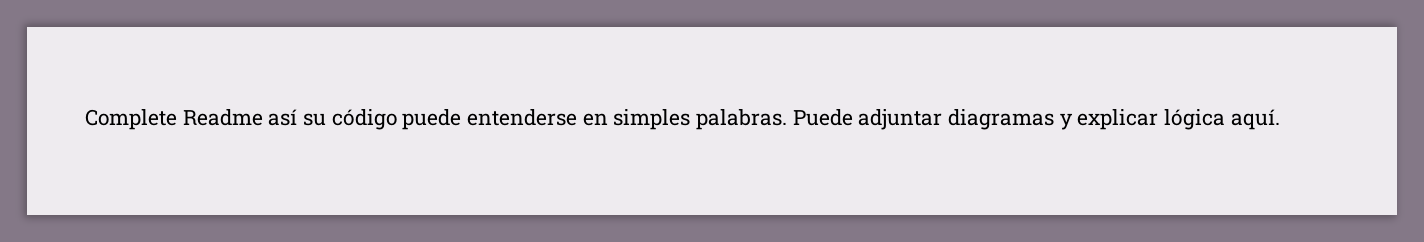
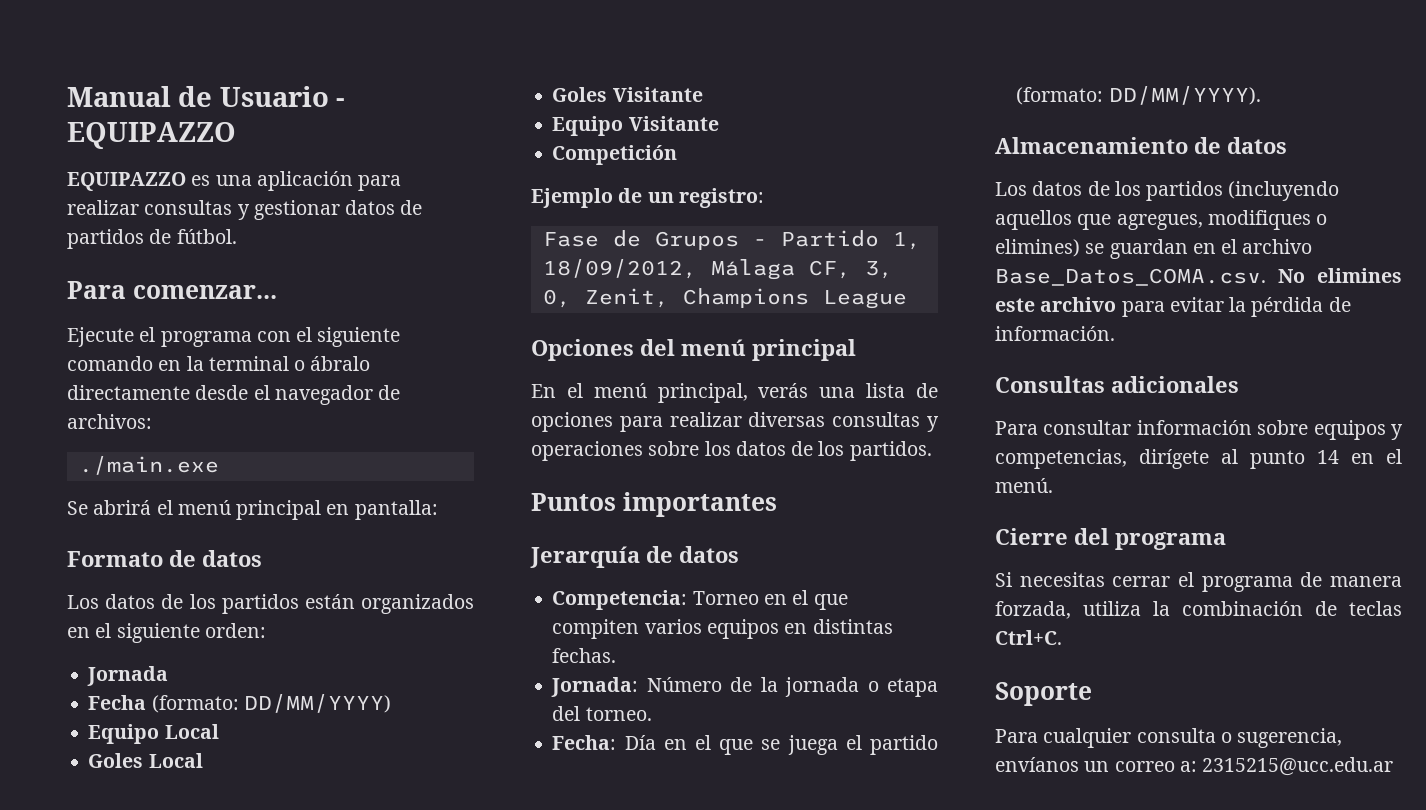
[85,109,1280,130] Complete Readme así su código puede entenderse en simples palabras. Puede adjuntar diagramas y explicar lógica aquí. -> [67,86,346,107] [67,122,236,149] [67,171,402,191] [67,200,423,220] [67,229,237,249] [67,281,277,299] [67,327,401,347] [67,356,371,371] [67,385,401,405] [67,414,152,429] [78,456,219,475] [67,500,438,520] [67,550,262,567] [67,594,474,614] [67,623,266,643] [87,666,169,686] [88,694,391,713] [88,724,219,744] [88,753,203,768] [552,87,703,102] [552,116,719,136] [552,145,678,165] [531,188,764,208] [542,230,921,250] [542,259,893,280] [542,288,907,309] [531,339,856,361] [531,383,938,403] [531,412,939,432] [531,441,932,461] [531,492,777,517] [530,546,739,568] [552,590,848,610] [552,619,893,639] [552,648,617,663] [551,677,938,697] [552,706,652,721] [552,735,938,755] [1016,86,1261,105] [995,137,1287,154] [995,181,1340,201] [995,210,1328,230] [995,239,1313,259] [995,268,1402,286] [995,297,1351,317] [995,326,1115,341] [995,376,1239,393] [995,420,1403,440] [995,449,1402,469] [995,478,1053,493] [995,528,1226,550] [995,572,1402,592] [995,601,1402,619] [995,630,1062,645] [995,682,1092,706] [995,728,1343,748] [995,757,1394,776] Manual de Usuario - EQUIPAZZO // EQUIPAZZO es una aplicación para realizar consultas y gestionar datos de partidos de fútbol. // Para comenzar... // Ejecute el programa con el siguiente comando en la terminal o ábralo directamente desde el navegador de archivos: // ./main.exe // Se abrirá el menú principal en pantalla: // Formato de datos // Los datos de los partidos están organizados en el siguiente orden: // Jornada // Fecha (formato: DD/MM/YYYY) // Equipo Local // Goles Local // Goles Visitante // Equipo Visitante // Competición // Ejemplo de un registro: // Fase de Grupos - Partido 1, 18/09/2012, Málaga CF, 3, 0, Zenit, Champions League // Opciones del menú principal // En el menú principal, verás una lista de opciones para realizar diversas consultas y operaciones sobre los datos de los partidos. // Puntos importantes // Jerarquía de datos // Competencia: Torneo en el que compiten varios equipos en distintas fechas. // Jornada: Número de la jornada o etapa del torneo. // Fecha: Día en el que se juega el partido (formato: DD/MM/YYYY). // Almacenamiento de datos // Los datos de los partidos (incluyendo aquellos que agregues, modifiques o elimines) se guardan en el archivo Base_Datos_COMA.csv. No elimines este archivo para evitar la pérdida de información. // Consultas adicionales // Para consultar información sobre equipos y competencias, dirígete al punto 14 en el menú. // Cierre del programa // Si necesitas cerrar el programa de manera forzada, utiliza la combinación de teclas Ctrl+C. // Soporte // Para cualquier consulta o sugerencia, envíanos un correo a: 2315215@ucc.edu.ar

